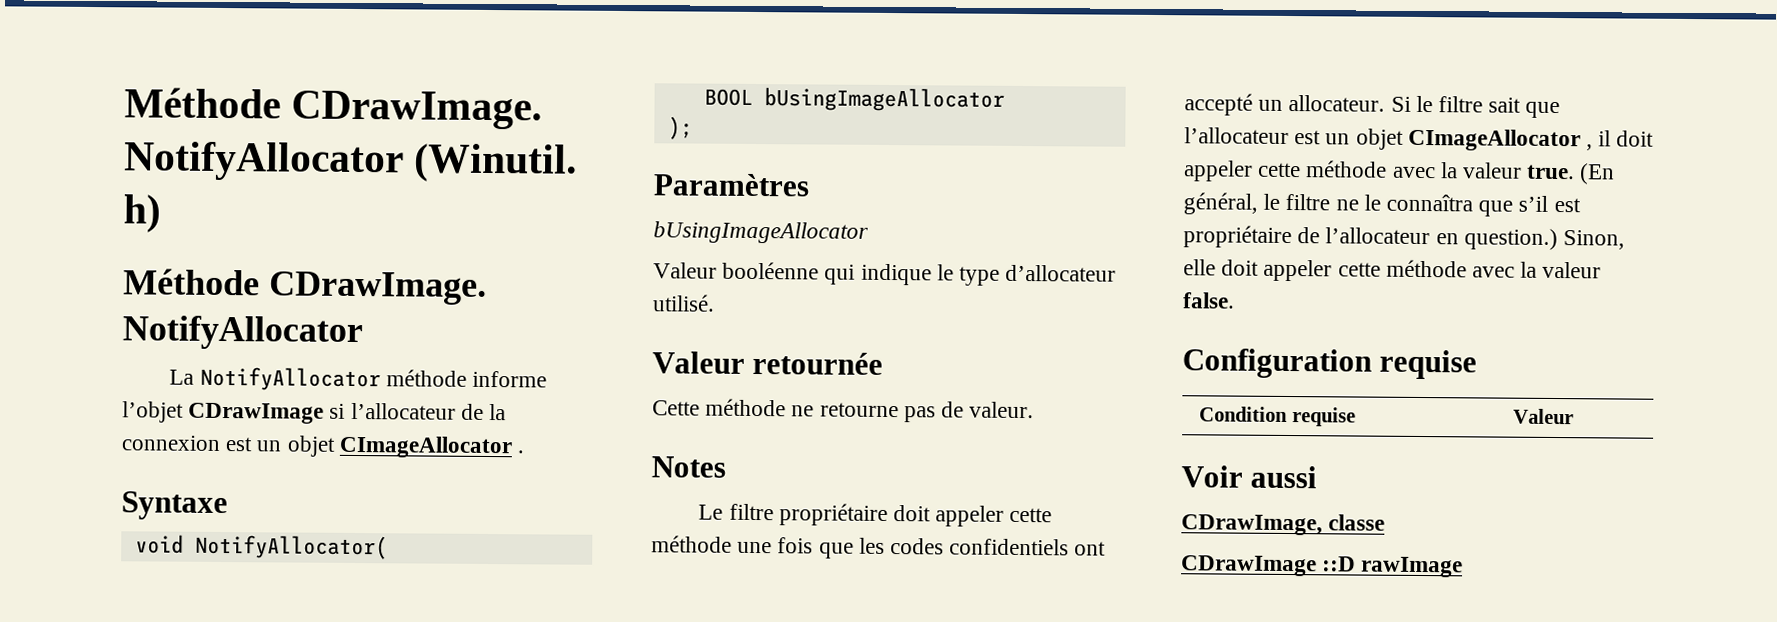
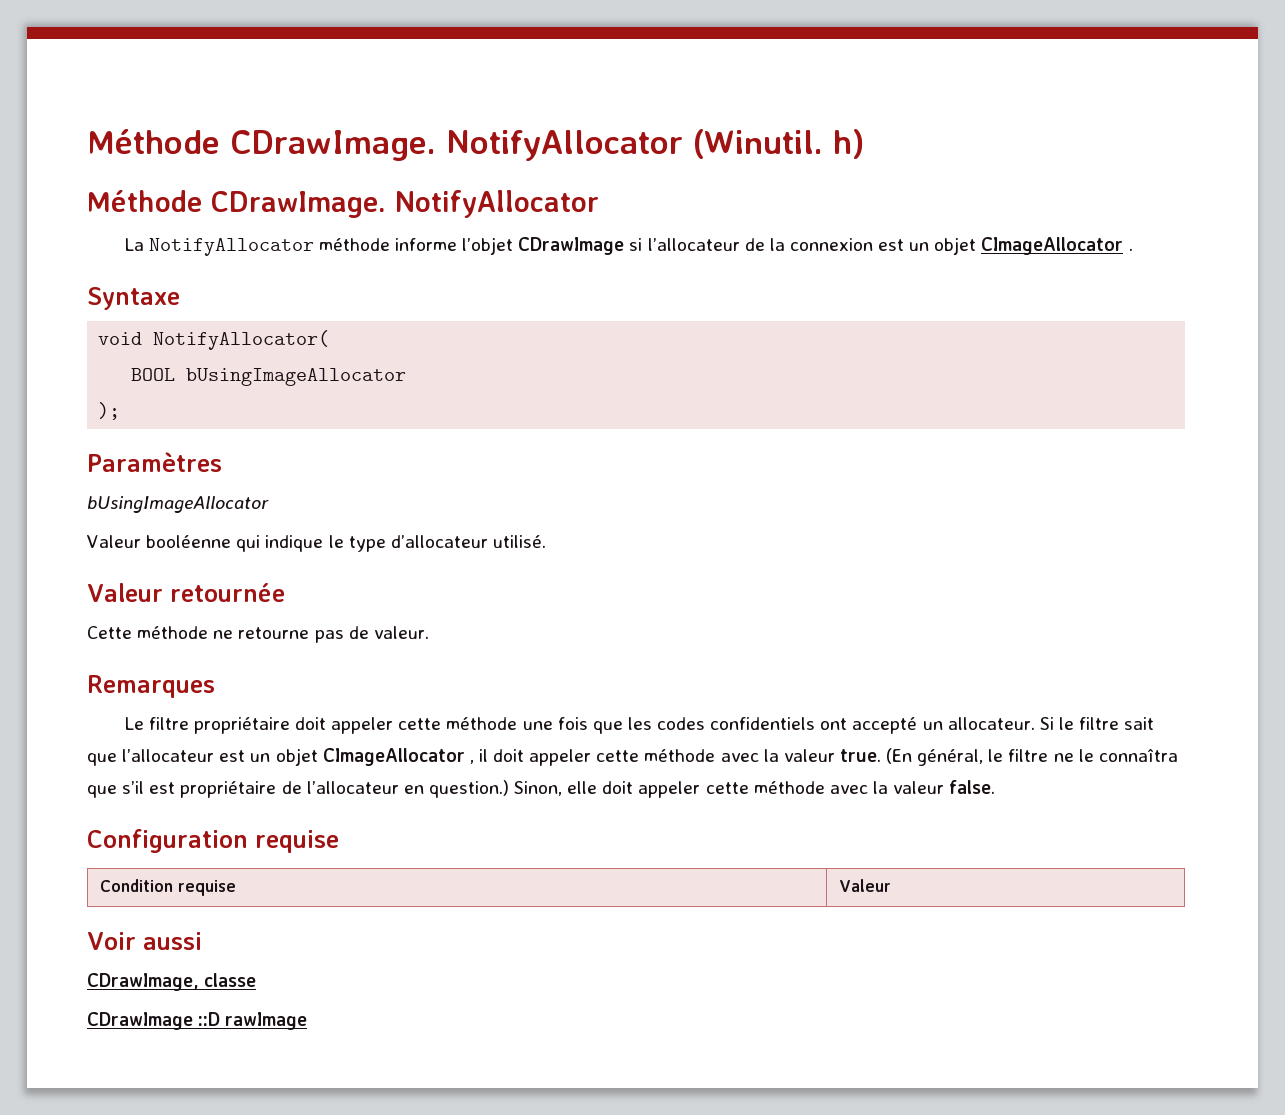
[651,456,726,478] Notes -> [87,675,215,698] Remarques

